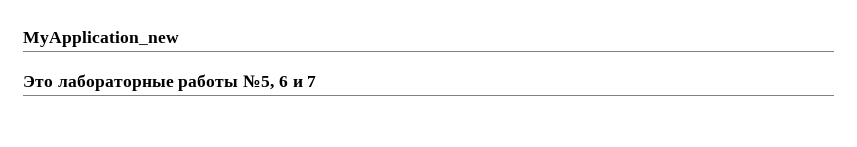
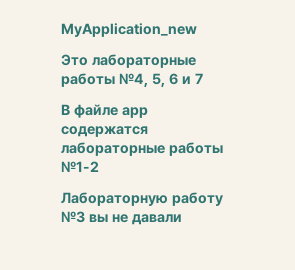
[243,75,275,90] №5, -> [118,73,165,87] №4, 5,
(317, 81) none -> [61,104,148,118] [61,126,148,137] [61,142,223,156] [61,161,99,172] [61,192,223,206] [61,211,182,225] // В файле app содержатся лабораторные работы №1-2 // Лабораторную работу №3 вы не давали

